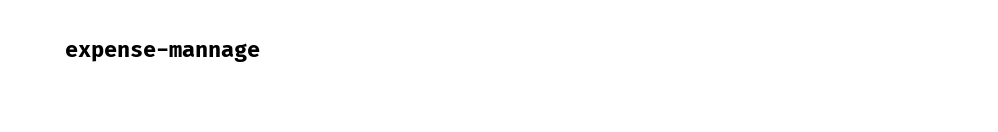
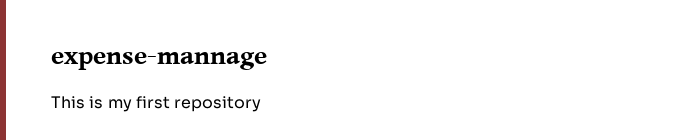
(260, 52) none -> [51,96,262,112] // This is my first repository

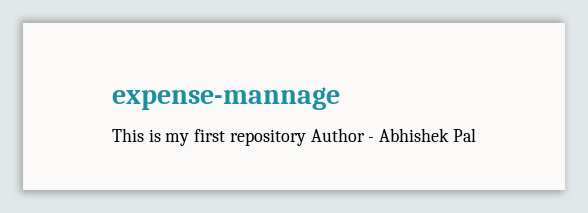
(262, 104) none -> [310,128,476,142] Author - Abhishek Pal

